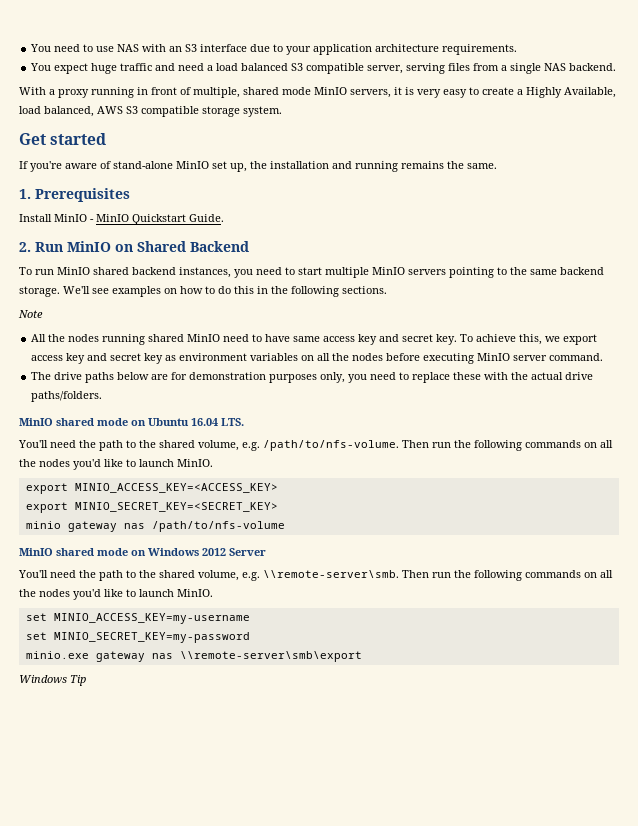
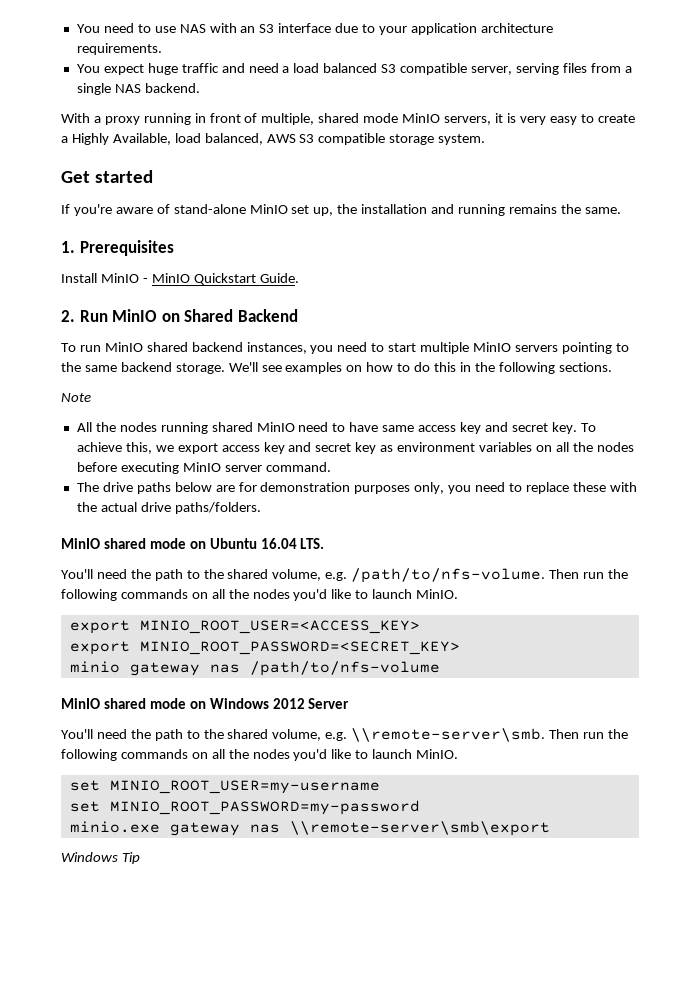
[74,483,278,493] [25,502,278,513] MINIO_ACCESS_KEY=<ACCESS_KEY> // export MINIO_SECRET_KEY=<SECRET_KEY> -> [139,620,420,634] [69,641,460,655] MINIO_ROOT_USER=<ACCESS_KEY> // export MINIO_ROOT_PASSWORD=<SECRET_KEY>
[53,613,250,624] [25,632,250,643] MINIO_ACCESS_KEY=my-username // set MINIO_SECRET_KEY=my-password -> [109,780,380,794] [69,800,420,815] MINIO_ROOT_USER=my-username // set MINIO_ROOT_PASSWORD=my-password

